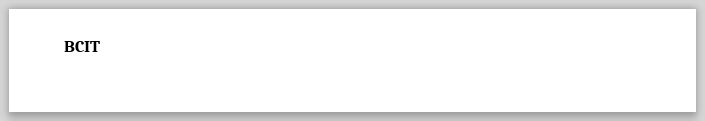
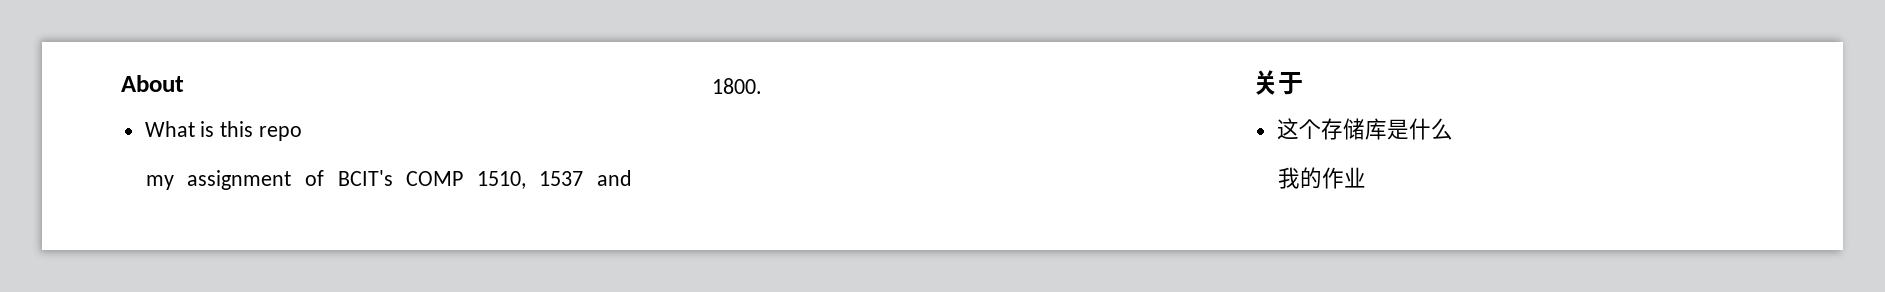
[64,41,100,52] BCIT -> [121,75,184,92] [144,121,303,141] [145,170,632,190] [711,78,762,94] [1253,70,1303,95] [1276,118,1453,140] [1277,167,1366,189] About // What is this repo // my assignment of BCIT's COMP 1510, 1537 and 1800. // 关于 // 这个存储库是什么 // 我的作业

